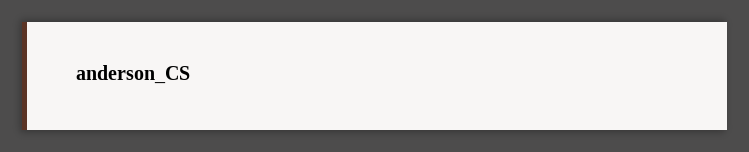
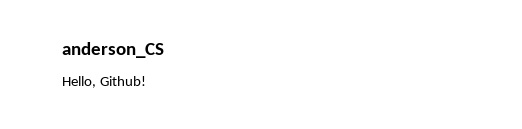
(190, 74) none -> [62,76,146,88] // Hello, Github!

